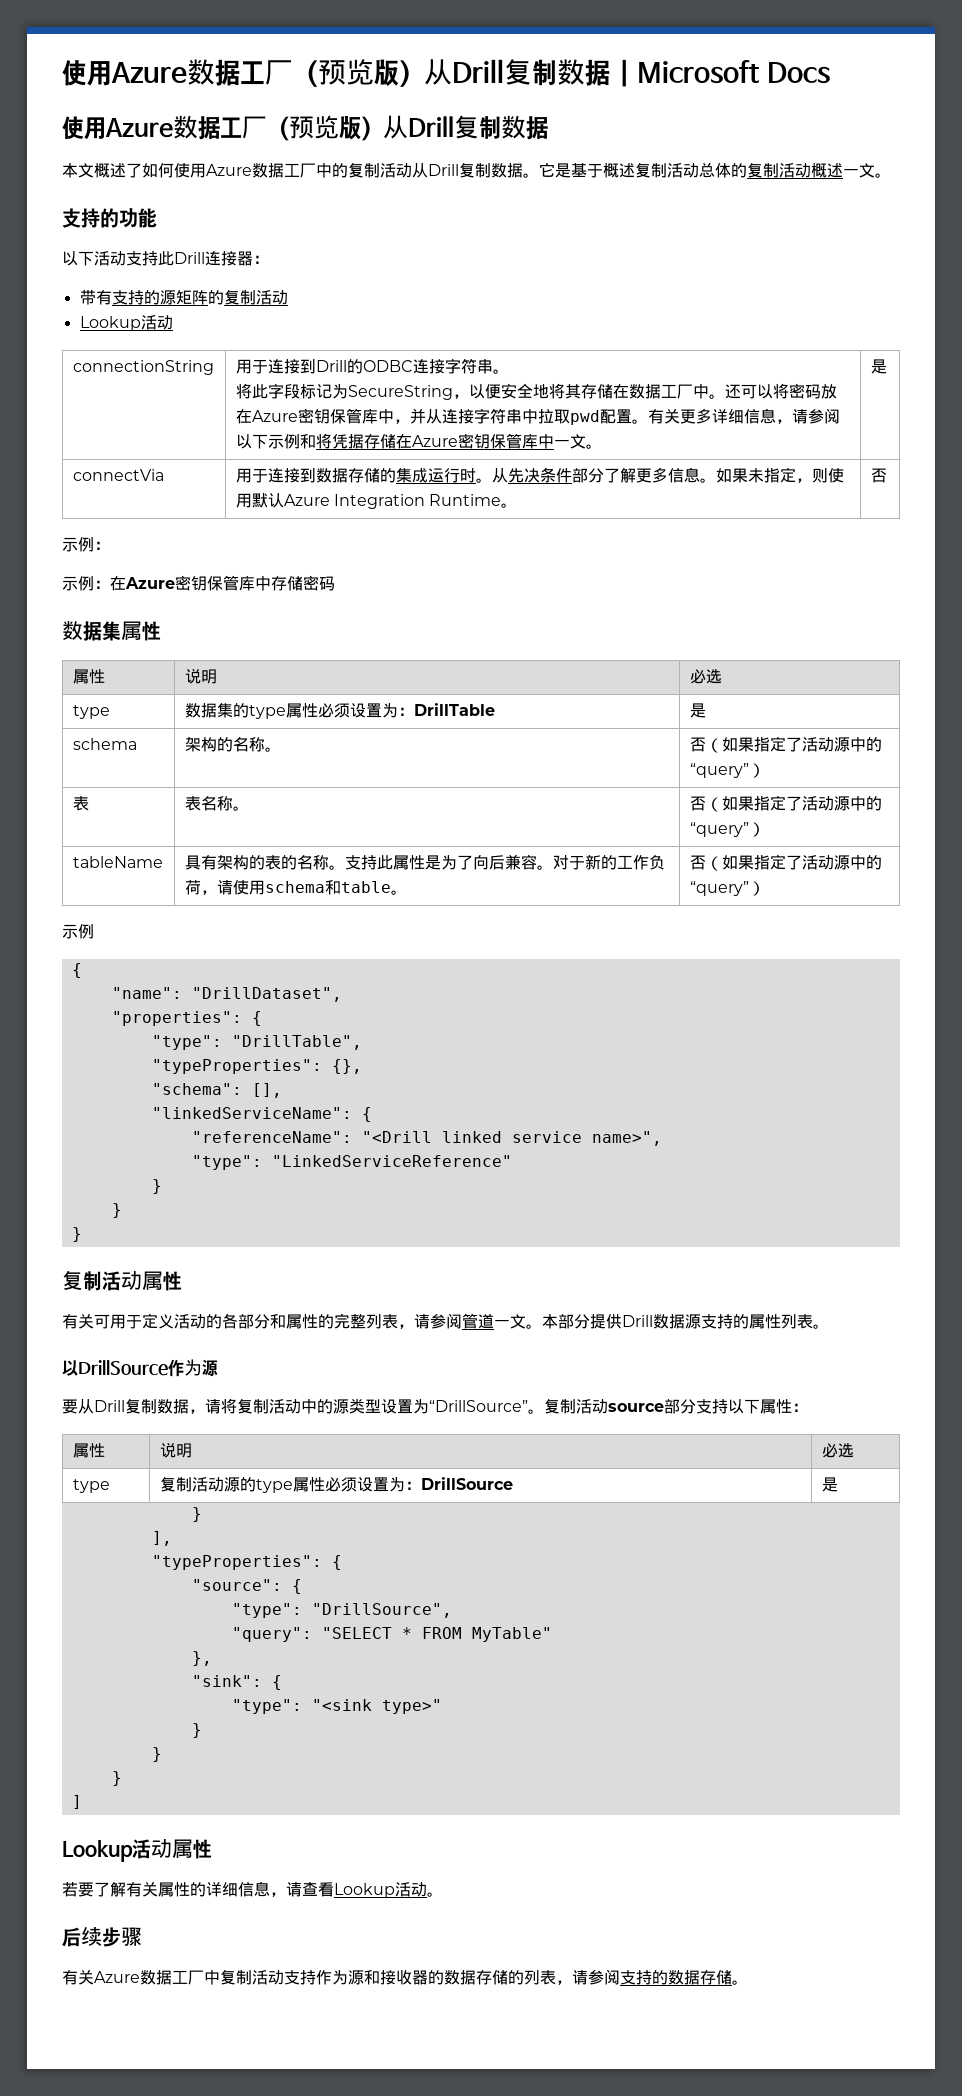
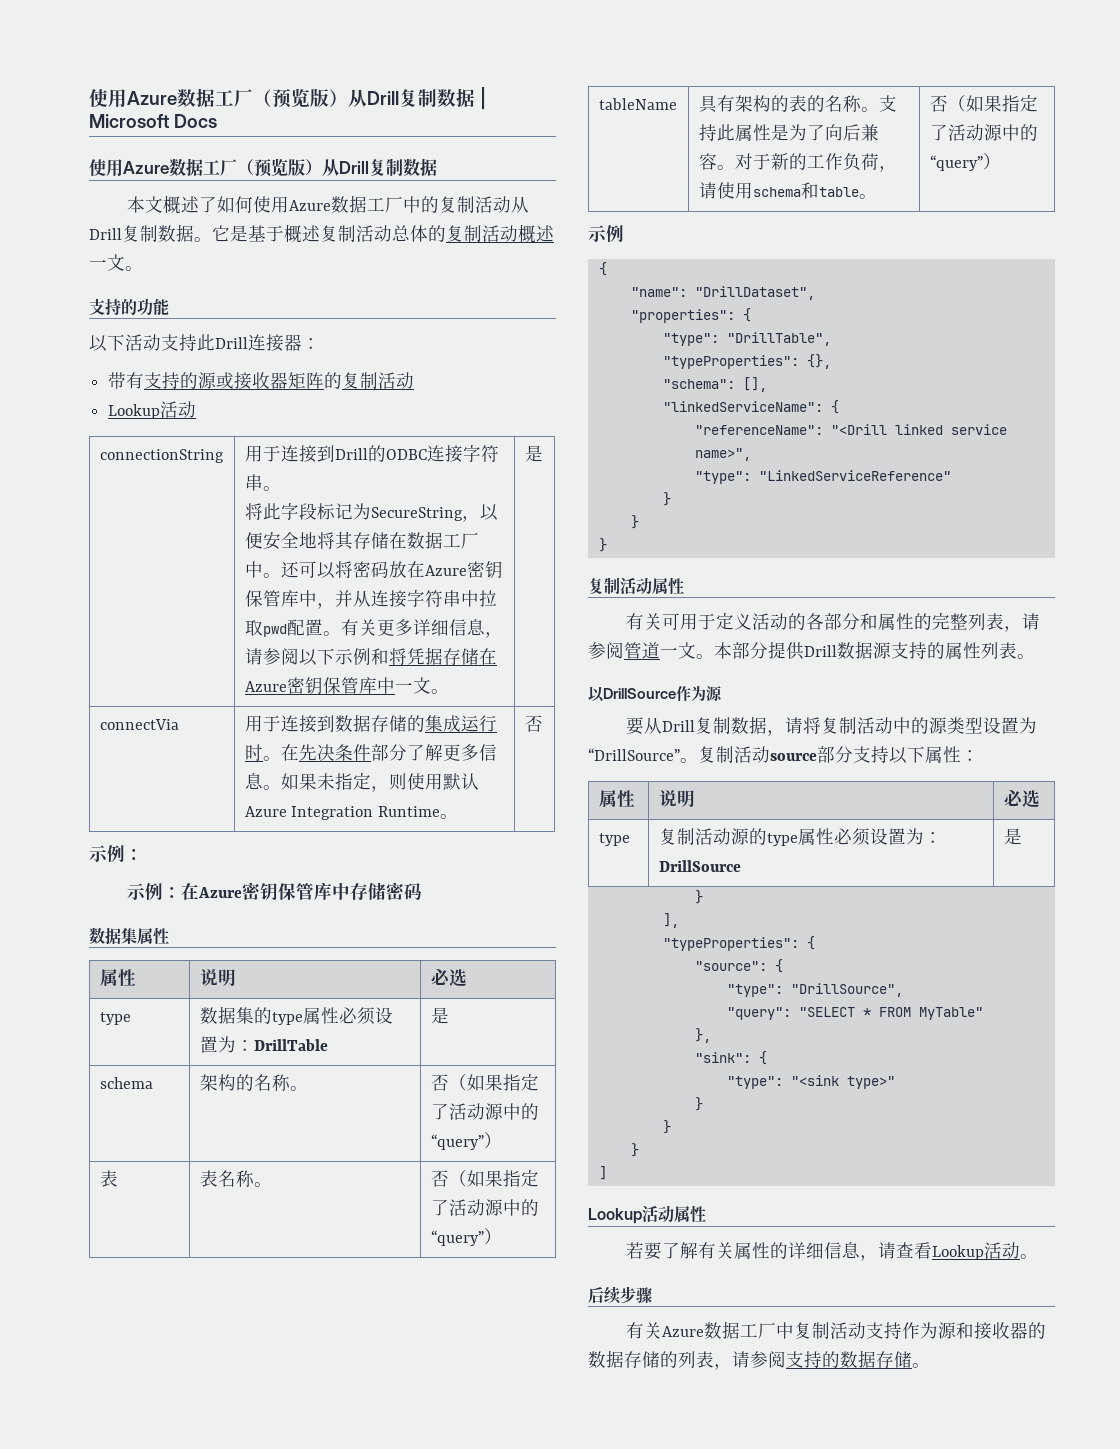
(176, 297) none -> [216,372,289,390] 或接收器
[491,468,508,483] 从 -> [280,744,299,761] 在

